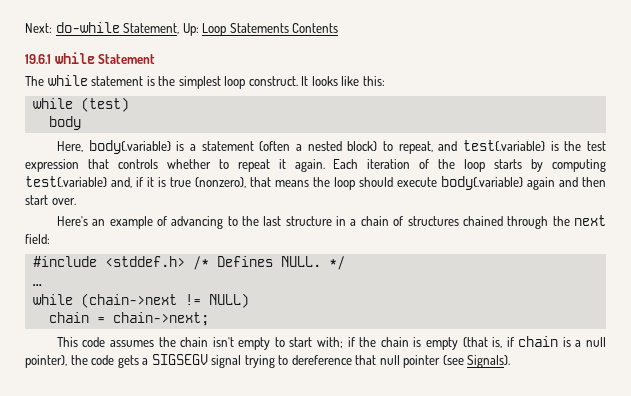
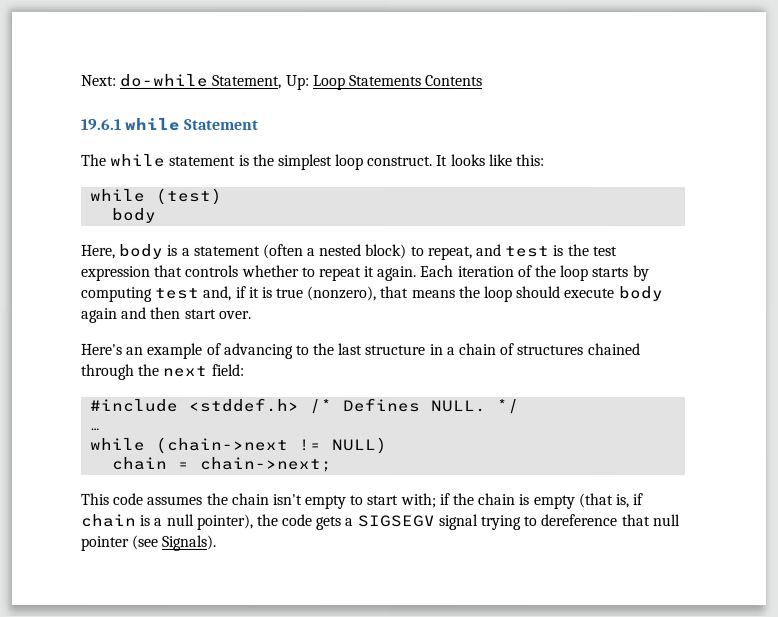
[88,140,171,154] body{.variable} -> [119,243,165,259] body
[462,140,545,151] test{.variable} -> [505,246,551,258] test
[25,176,107,187] test{.variable} -> [155,287,201,299] test
[441,176,523,190] body{.variable} -> [618,286,664,302] body

